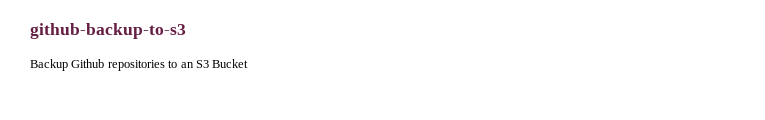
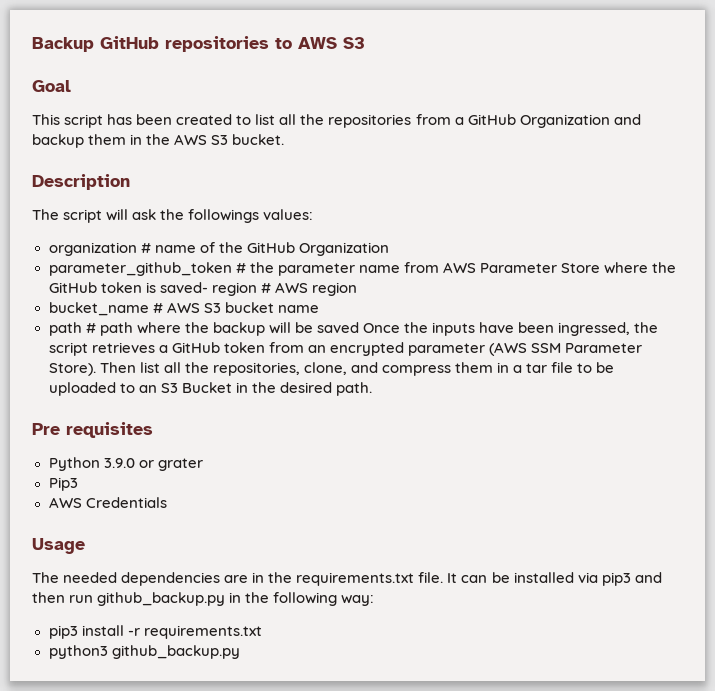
[30,23,186,39] [30,59,249,71] github-backup-to-s3 // Backup Github repositories to an S3 Bucket -> [32,36,365,52] [32,80,71,92] [32,114,641,128] [32,134,285,148] [32,174,130,190] [32,209,314,223] [48,242,389,256] [48,262,676,276] [48,282,357,296] [48,302,319,316] [48,322,659,336] [48,342,643,356] [48,362,615,376] [48,382,372,396] [32,422,153,438] [48,457,203,471] [48,477,78,491] [48,497,167,508] [32,538,85,554] [32,572,662,586] [32,592,375,606] [48,625,262,639] [48,645,240,659] Backup GitHub repositories to AWS S3 // Goal // This script has been created to list all the repositories from a GitHub Organization and backup them in the AWS S3 bucket. // Description // The script will ask the followings values: // organization # name of the GitHub Organization // parameter_github_token # the parameter name from AWS Parameter Store where the GitHub token is saved- region # AWS region // bucket_name # AWS S3 bucket name // path # path where the backup will be saved Once the inputs have been ingressed, the script retrieves a GitHub token from an encrypted parameter (AWS SSM Parameter Store). Then list all the repositories, clone, and compress them in a tar file to be uploaded to an S3 Bucket in the desired path. // Pre requisites // Python 3.9.0 or grater // Pip3 // AWS Credentials // Usage // The needed dependencies are in the requirements.txt file. It can be installed via pip3 and then run github_backup.py in the following way: // pip3 install -r requirements.txt // python3 github_backup.py

